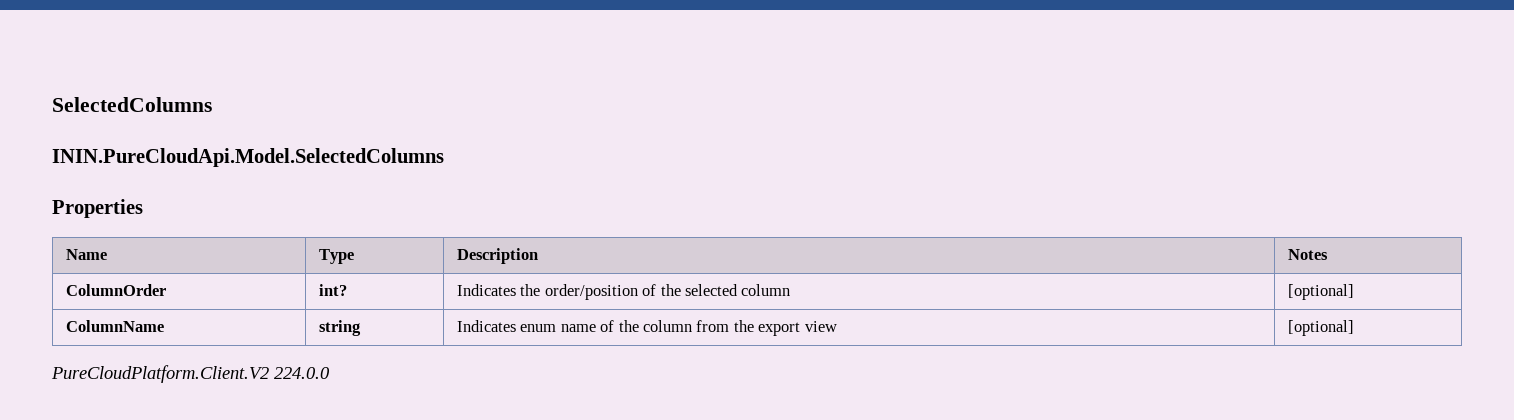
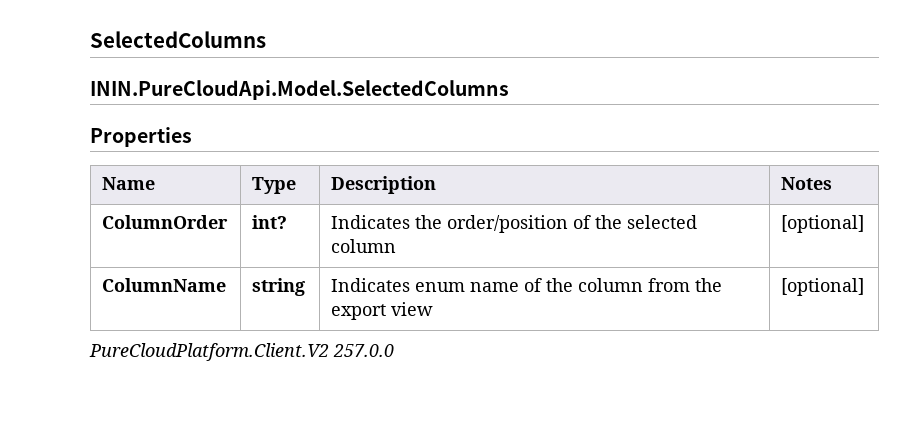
[274,367,330,379] 224.0.0 -> [333,344,394,357] 257.0.0

